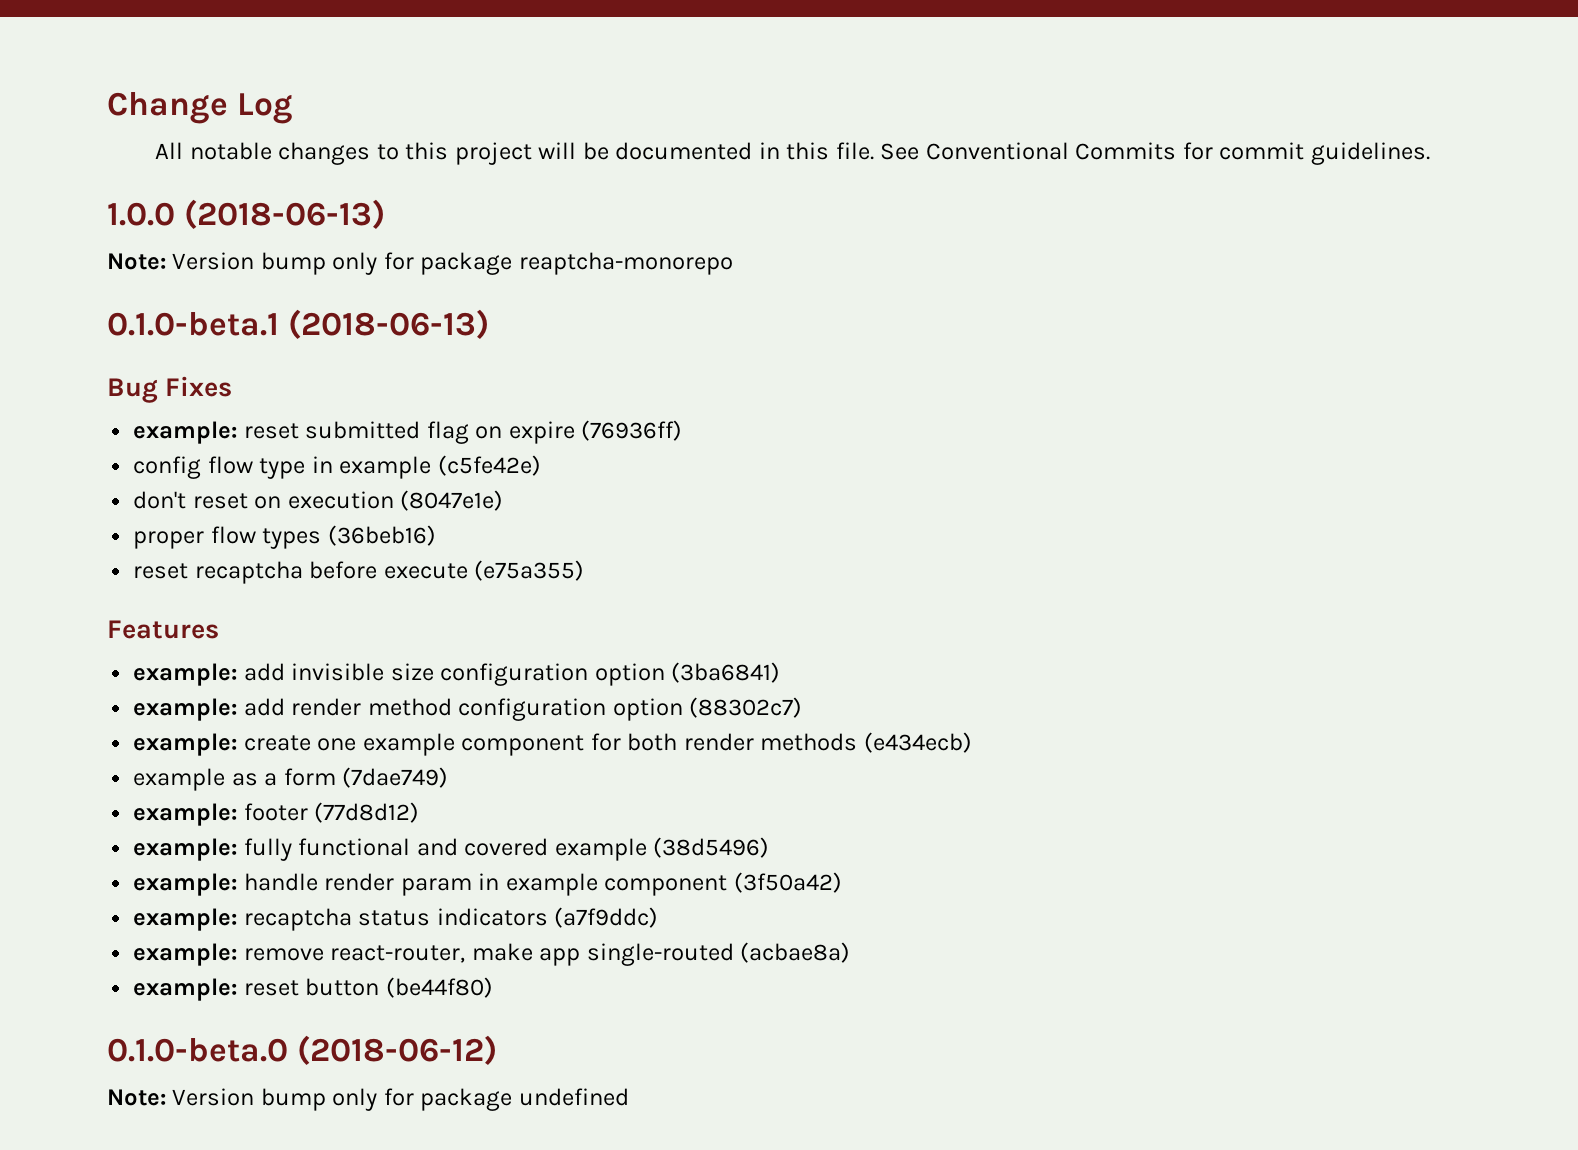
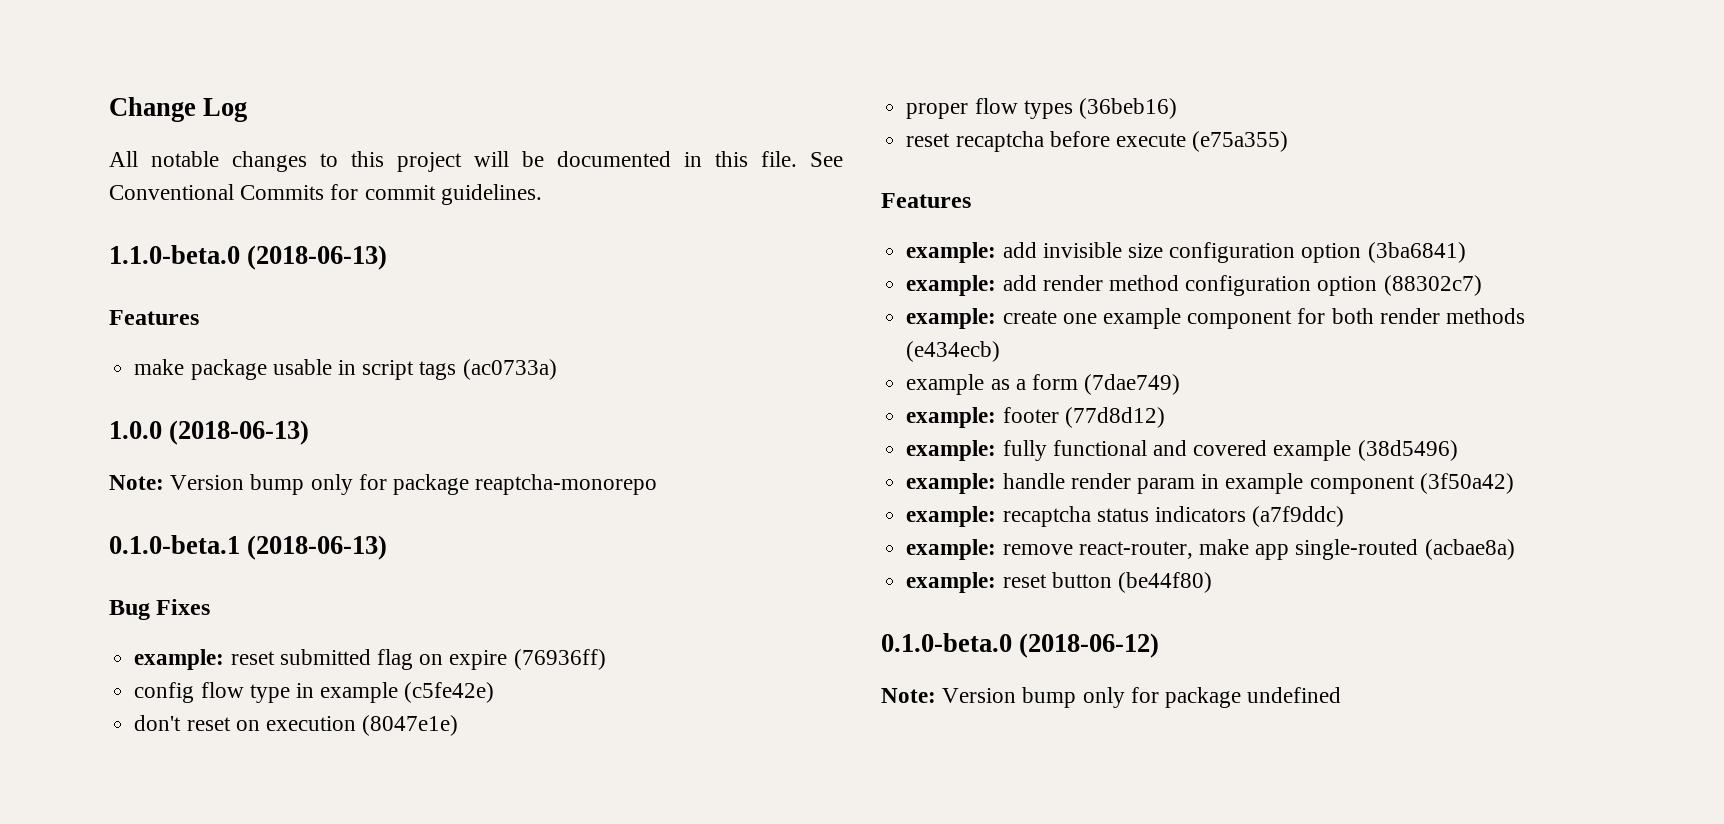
(1430, 153) none -> [109,245,388,270] [109,310,199,325] [134,359,557,380] // 1.1.0-beta.0 (2018-06-13) // Features // make package usable in script tags (ac0733a)

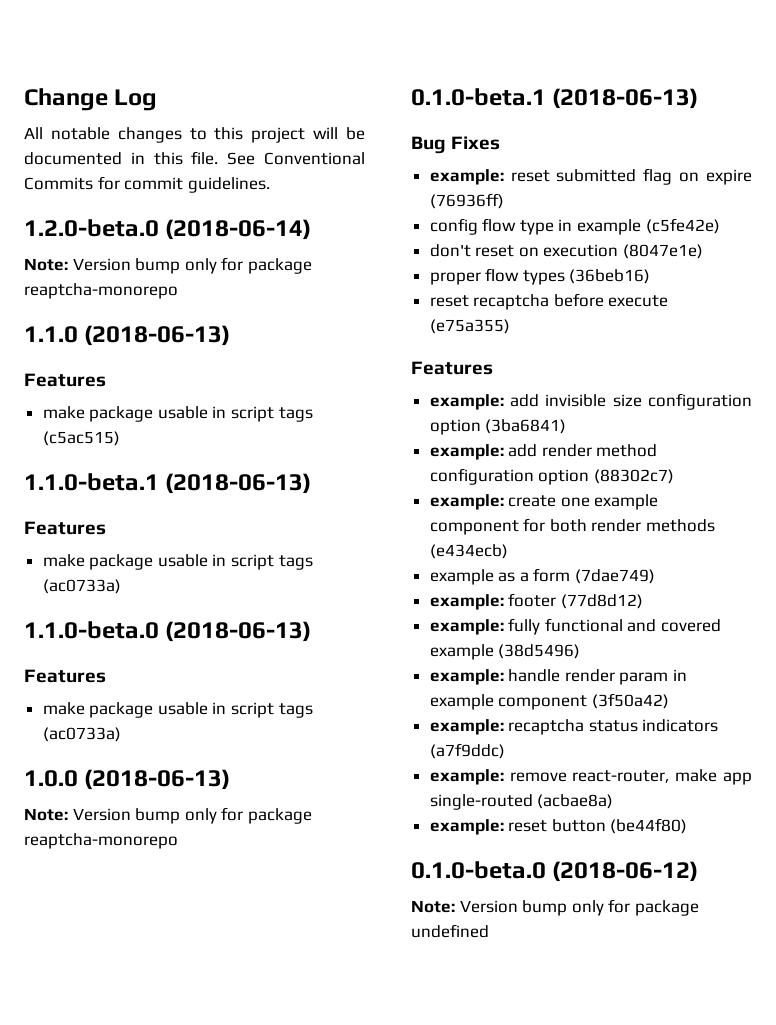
(542, 194) none -> [24,219,312,240] [24,257,312,274] [24,283,178,299] [24,325,231,346] [24,373,106,387] [42,406,313,422] [42,431,120,446] [24,473,312,494] [24,521,106,535] [42,554,313,570] [42,579,121,594] // 1.2.0-beta.0 (2018-06-14) // Note: Version bump only for package reaptcha-monorepo // 1.1.0 (2018-06-13) // Features // make package usable in script tags (c5ac515) // 1.1.0-beta.1 (2018-06-13) // Features // make package usable in script tags (ac0733a)

